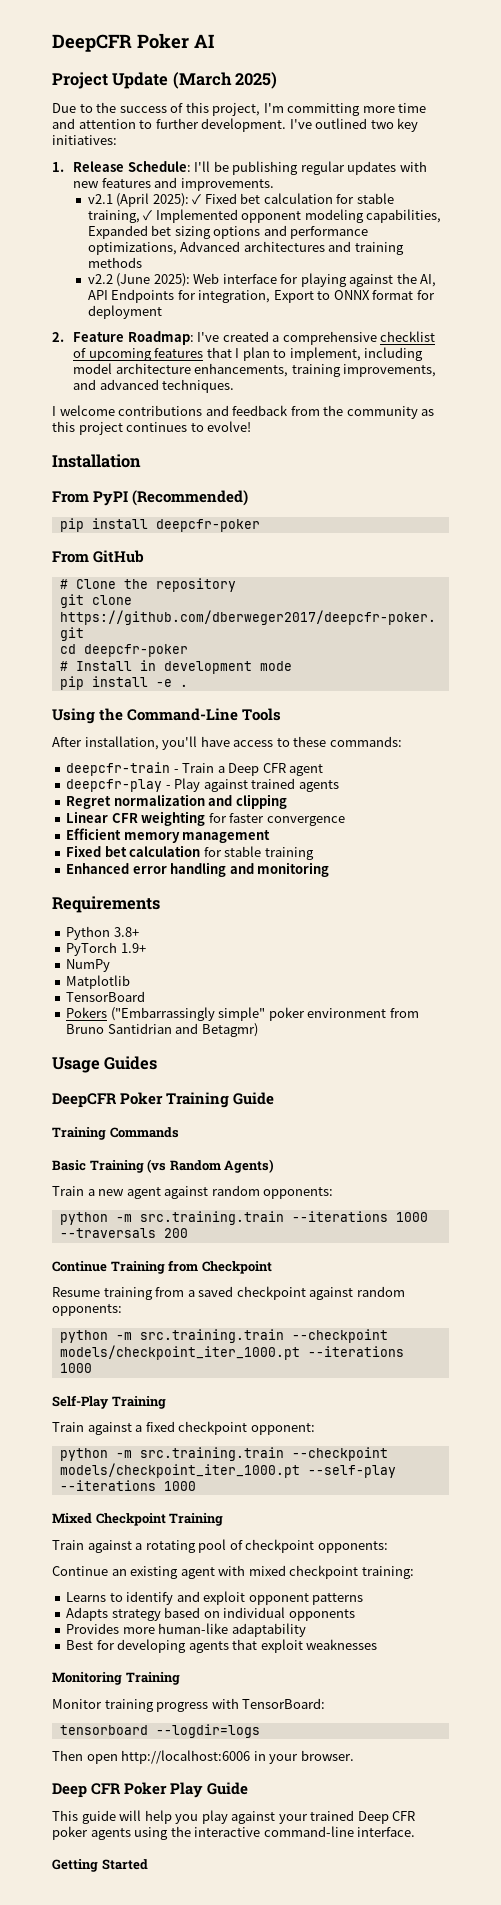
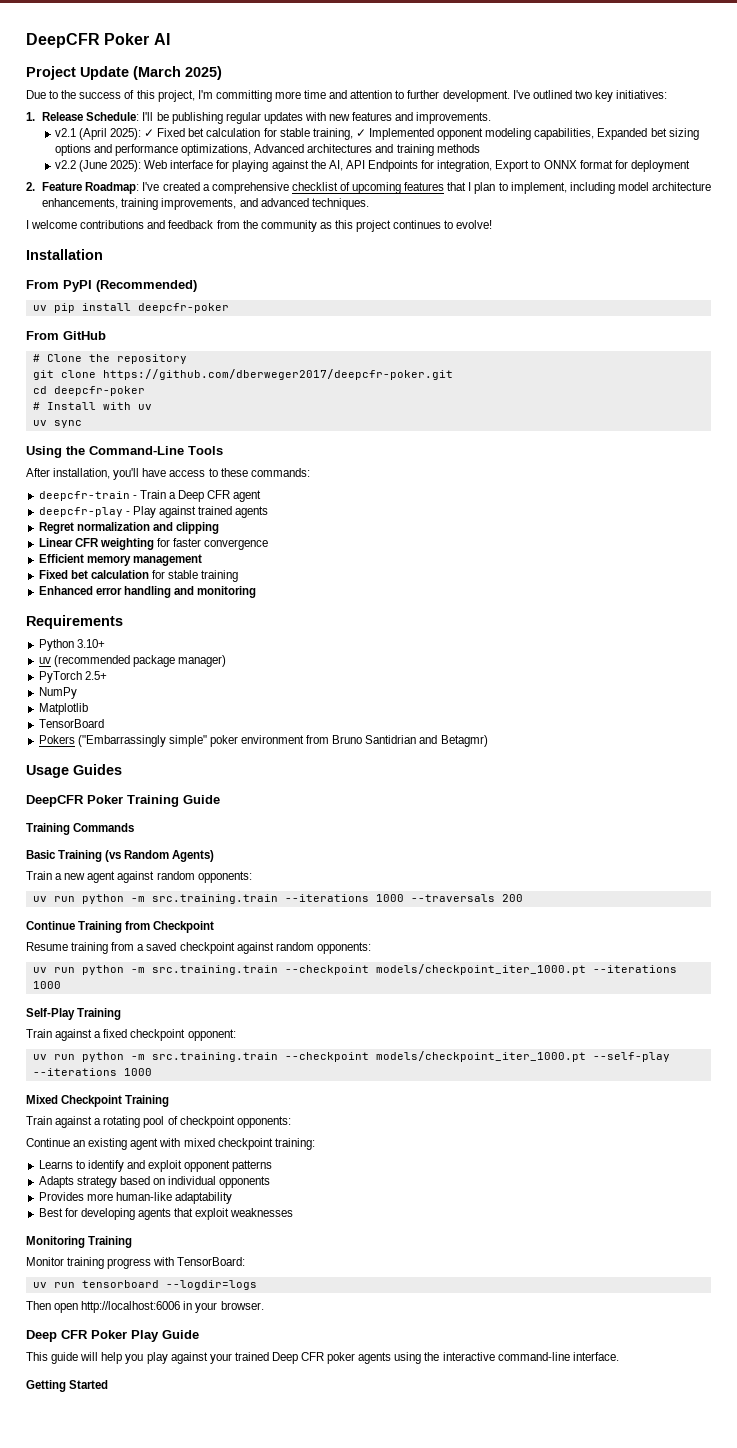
(249, 498) none -> [32,305,47,311] uv
[139,660,292,674] [59,676,188,690] in development mode // pip install -e . -> [102,402,152,410] [32,420,82,428] with uv // uv sync
[113,927,139,937] 3.8+ -> [76,639,105,648] [38,655,226,667] 3.10+ // uv (recommended package manager)
[120,943,146,953] 1.9+ -> [84,671,107,680] 2.5+
(334, 1193) none -> [32,896,75,902] uv run
(122, 1310) none -> [32,967,75,973] uv run
(315, 1429) none -> [32,1054,75,1060] uv run
(326, 1703) none -> [32,1282,75,1288] uv run

